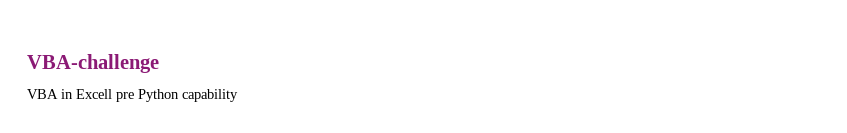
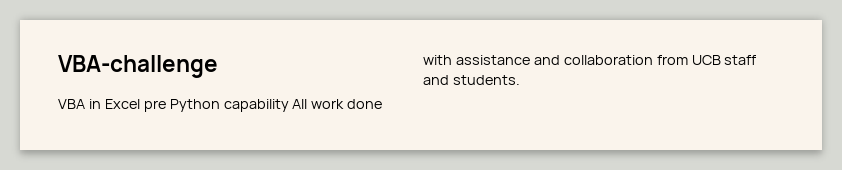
[76,89,112,99] Excell -> [104,99,140,109] Excel
(238, 95) none -> [292,99,383,109] [423,55,757,65] [423,75,520,85] All work done with assistance and collaboration from UCB staff and students.

